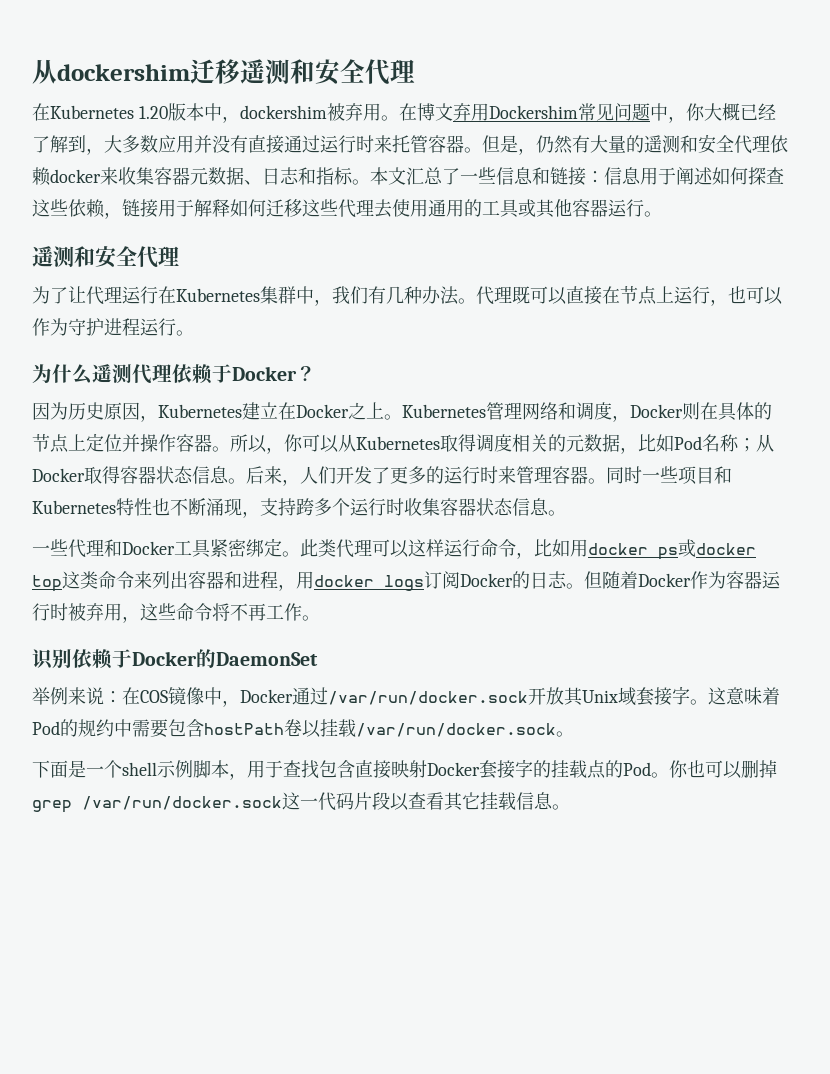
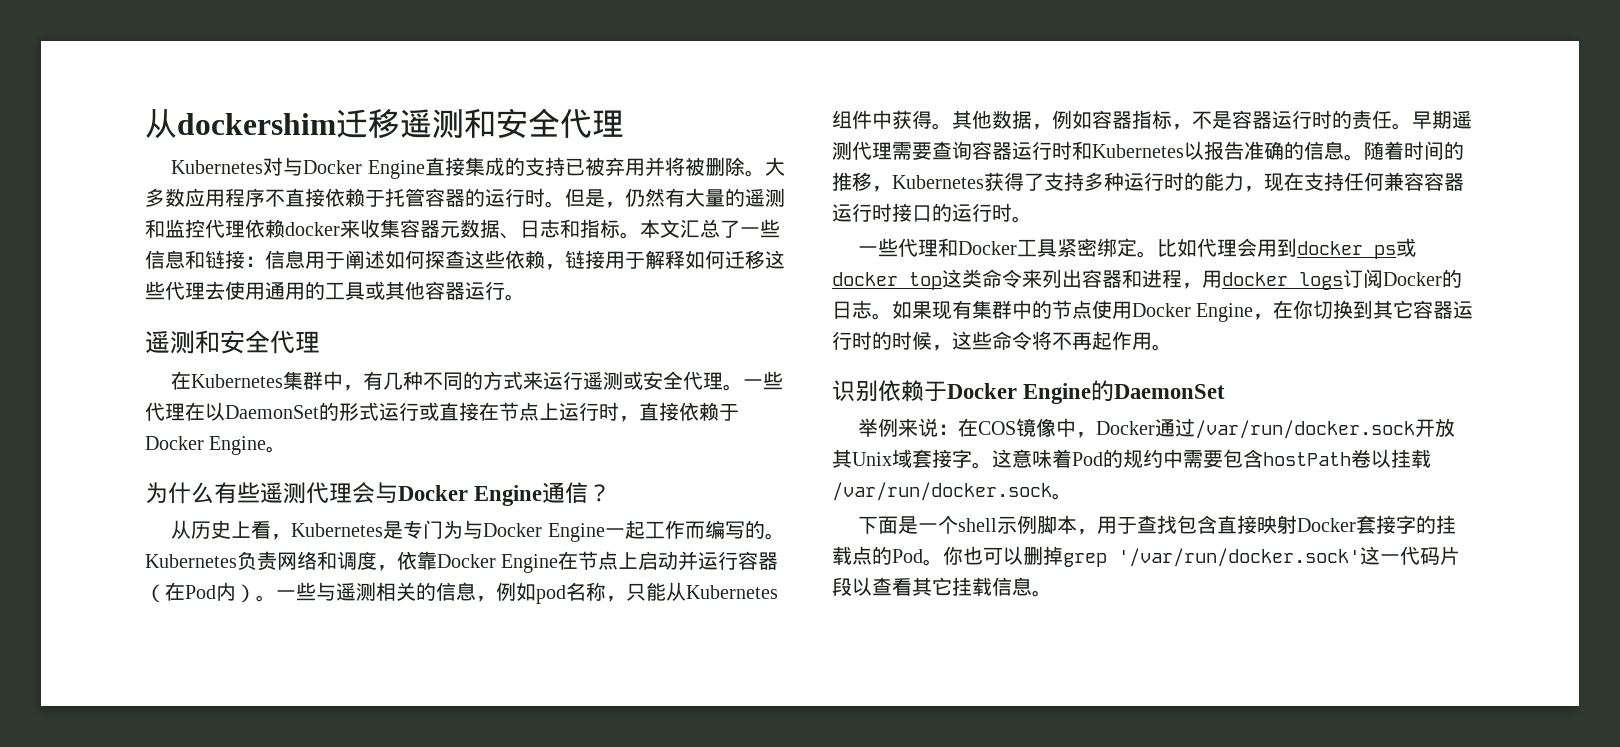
[32,103,776,123] [32,135,464,155] 在Kubernetes 1.20版本中，dockershim被弃用。在博文弃用Dockershim常见问题中，你大概已经了解到，大多数应用并没有直接通过运行时来托管容器 -> [171,157,785,179] [145,188,545,207] Kubernetes对与Docker Engine直接集成的支持已被弃用并将被删除。大多数应用程序不直接依赖于托管容器的运行时
[698,134,734,154] 安全 -> [165,219,205,238] 监控
[32,286,783,306] [32,318,176,336] 为了让代理运行在Kubernetes集群中，我们有几种办法。代理既可以直接在节点上运行，也可以作为守护进程运行 -> [171,371,784,391] [145,402,739,422] [145,436,267,455] 在Kubernetes集群中，有几种不同的方式来运行遥测或安全代理。一些代理在以DaemonSet的形式运行或直接在节点上运行时，直接依赖于Docker Engine
[92,364,316,384] [32,402,772,422] [32,433,774,454] [32,466,732,486] [32,498,549,518] 遥测代理依赖于Docker？ // 因为历史原因，Kubernetes建立在Docker之上。Kubernetes管理网络和调度，Docker则在具体的节点上定位并操作容器。所以，你可以从Kubernetes取得调度相关的元数据，比如Pod名称；从Docker取得容器状态信息。后来，人们开发了更多的运行时来管理容器。同时一些项目和Kubernetes特性也不断涌现，支持跨多个运行时收集容器状态信息 -> [214,482,612,506] [171,520,785,542] [145,551,779,573] [145,582,778,604] [832,110,1472,130] [832,141,1464,161] [832,172,1464,192] [832,203,1012,222] 有些遥测代理会与Docker Engine通信？ // 从历史上看，Kubernetes是专门为与Docker Engine一起工作而编写的。Kubernetes负责网络和调度，依靠Docker Engine在节点上启动并运行容器（在Pod内）。一些与遥测相关的信息，例如pod名称，只能从Kubernetes组件中获得。其他数据，例如容器指标，不是容器运行时的责任。早期遥测代理需要查询容器运行时和Kubernetes以报告准确的信息。随着时间的推移，Kubernetes获得了支持多种运行时的能力，现在支持任何兼容容器运行时接口的运行时
[300,539,588,559] 此类代理可以这样运行命令，比如用 -> [1157,238,1298,257] 比如代理会用到
[584,571,781,589] [32,603,122,621] 但随着Docker作为容器运行时被弃用 -> [892,300,1474,322] [832,331,932,350] 如果现有集群中的节点使用Docker Engine，在你切换到其它容器运行时的时候
[266,603,302,621] 工作 -> [1092,331,1152,350] 起作用
(197, 658) none -> [1023,383,1092,404] Engine
[82,796,282,810] /var/run/docker.sock -> [1118,548,1360,567] '/var/run/docker.sock'

